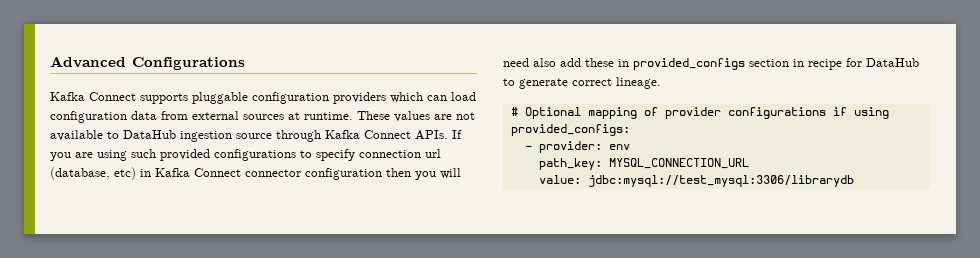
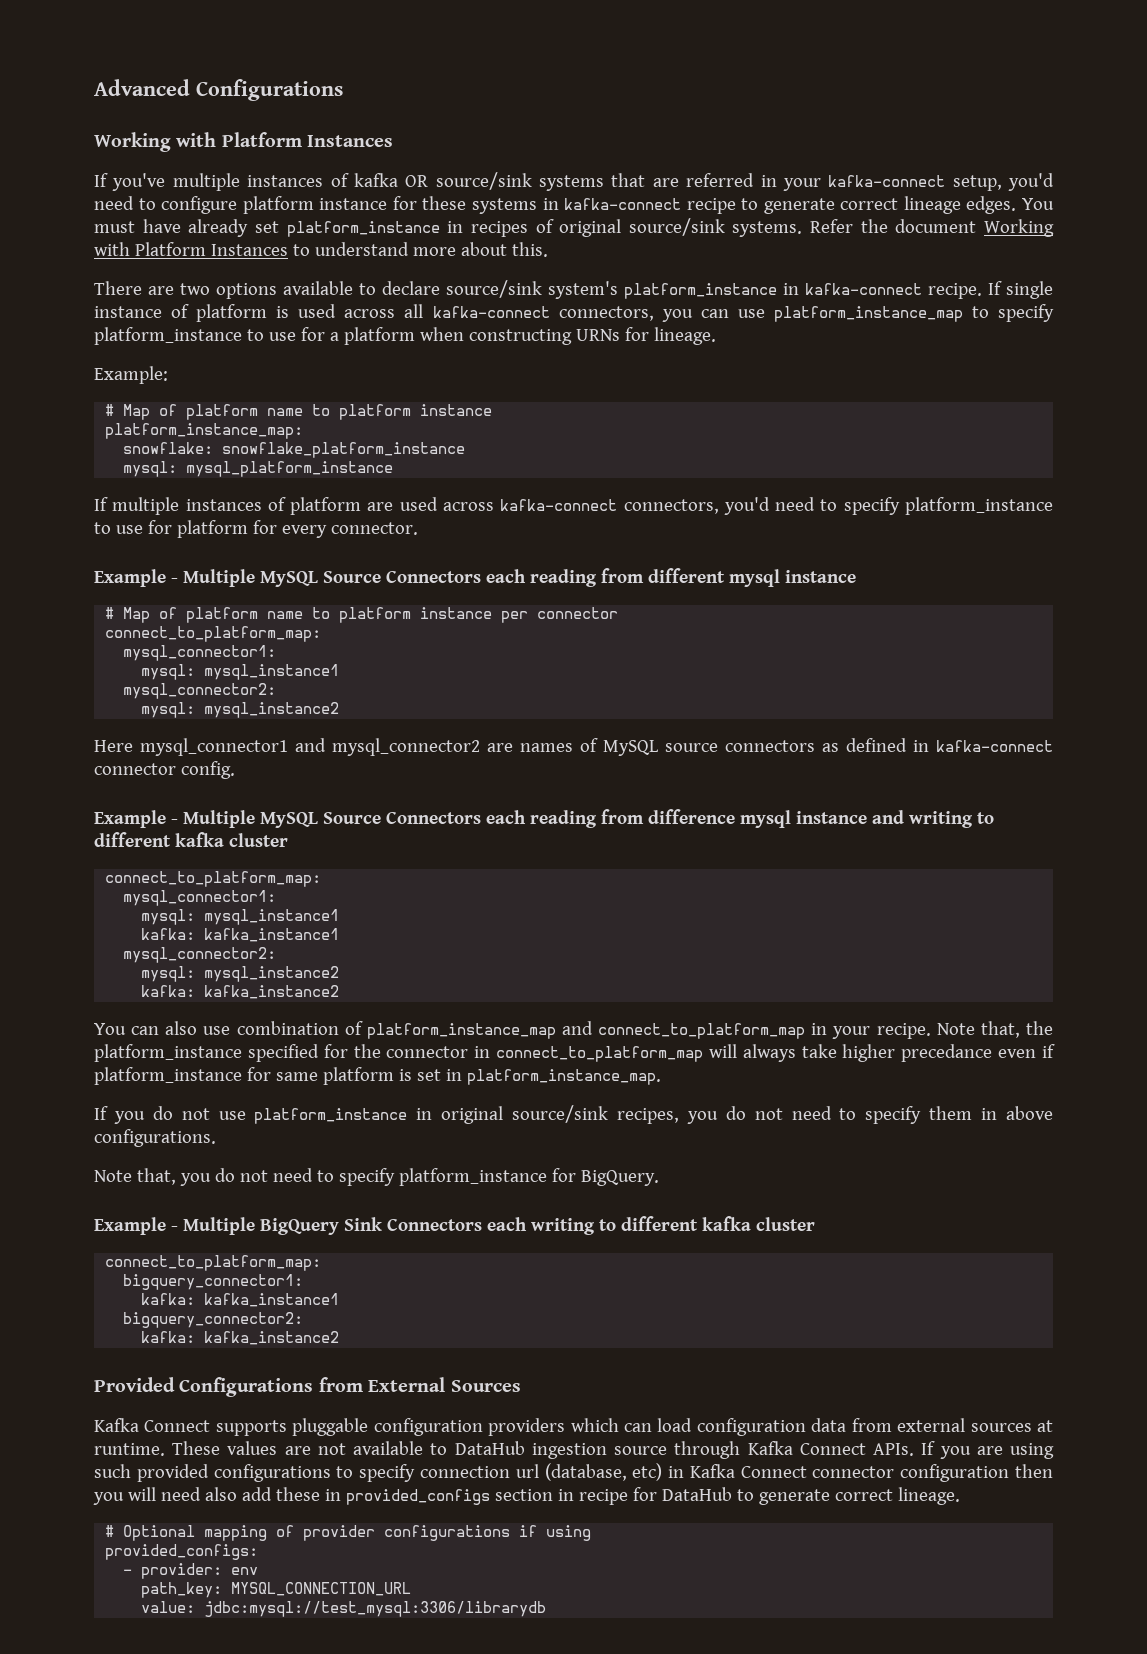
(245, 63) none -> [94,132,394,152] [94,172,1054,191] [94,196,1054,214] [94,218,1054,237] [94,242,548,257] [94,280,1053,299] [94,304,1054,322] [94,327,716,345] [94,366,168,384] [105,404,493,420] [105,423,304,439] [123,442,466,458] [123,461,394,477] [94,497,1054,515] [94,520,418,538] [94,568,856,587] [105,607,619,623] [105,626,322,642] [123,645,277,661] [141,664,340,680] [123,683,277,699] [141,702,340,718] [94,738,1053,756] [94,761,235,779] [94,809,994,828] [94,832,288,847] [105,871,322,887] [123,890,277,906] [141,909,340,925] [141,928,340,942] [123,947,277,963] [141,966,340,982] [141,985,340,999] [94,1021,1053,1039] [94,1044,1055,1062] [94,1067,661,1085] [94,1105,1054,1124] [94,1129,216,1147] [94,1168,659,1186] [94,1216,815,1235] [105,1255,322,1271] [123,1274,304,1290] [141,1293,340,1307] [123,1312,304,1328] [141,1331,340,1345] [94,1377,521,1397] // Working with Platform Instances // If you've multiple instances of kafka OR source/sink systems that are referred in your kafka-connect setup, you'd need to configure platform instance for these systems in kafka-connect recipe to generate correct lineage edges. You must have already set platform_instance in recipes of original source/sink systems. Refer the document Working with Platform Instances to understand more about this. // There are two options available to declare source/sink system's platform_instance in kafka-connect recipe. If single instance of platform is used across all kafka-connect connectors, you can use platform_instance_map to specify platform_instance to use for a platform when constructing URNs for lineage. // Example: // # Map of platform name to platform instance // platform_instance_map: // snowflake: snowflake_platform_instance // mysql: mysql_platform_instance // If multiple instances of platform are used across kafka-connect connectors, you'd need to specify platform_instance to use for platform for every connector. // Example - Multiple MySQL Source Connectors each reading from different mysql instance // # Map of platform name to platform instance per connector // connect_to_platform_map: // mysql_connector1: // mysql: mysql_instance1 // mysql_connector2: // mysql: mysql_instance2 // Here mysql_connector1 and mysql_connector2 are names of MySQL source connectors as defined in kafka-connect connector config. // Example - Multiple MySQL Source Connectors each reading from difference mysql instance and writing to different kafka cluster // connect_to_platform_map: // mysql_connector1: // mysql: mysql_instance1 // kafka: kafka_instance1 // mysql_connector2: // mysql: mysql_instance2 // kafka: kafka_instance2 // You can also use combination of platform_instance_map and connect_to_platform_map in your recipe. Note that, the platform_instance specified for the connector in connect_to_platform_map will always take higher precedance even if platform_instance for same platform is set in platform_instance_map. // If you do not use platform_instance in original source/sink recipes, you do not need to specify them in above configurations. // Note that, you do not need to specify platform_instance for BigQuery. // Example - Multiple BigQuery Sink Connectors each writing to different kafka cluster // connect_to_platform_map: // bigquery_connector1: // kafka: kafka_instance1 // bigquery_connector2: // kafka: kafka_instance2 // Provided Configurations from External Sources

